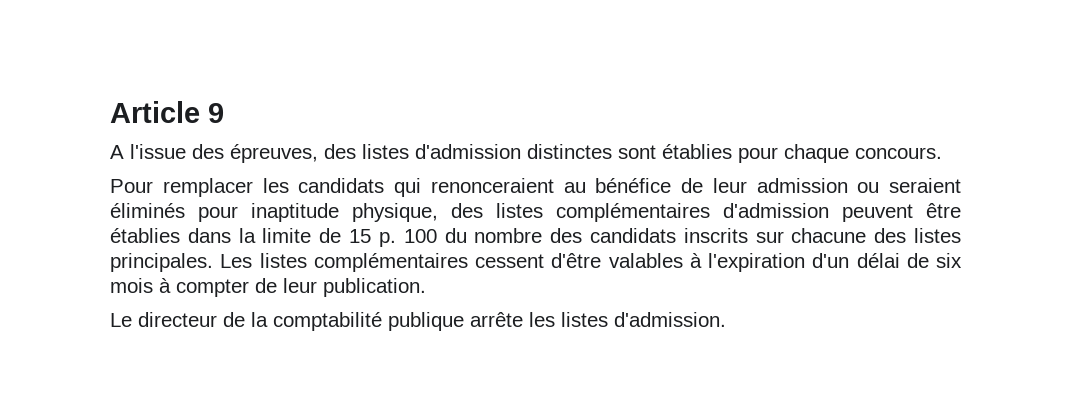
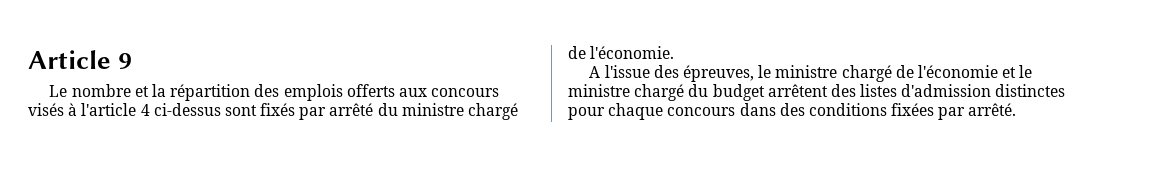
[110,144,942,163] [110,178,961,197] [110,203,961,222] [110,228,961,247] [110,253,962,272] [110,278,426,297] [110,312,726,331] A l'issue des épreuves, des listes d'admission distinctes sont établies pour chaque concours. // Pour remplacer les candidats qui renonceraient au bénéfice de leur admission ou seraient éliminés pour inaptitude physique, des listes complémentaires d'admission peuvent être établies dans la limite de 15 p. 100 du nombre des candidats inscrits sur chacune des listes principales. Les listes complémentaires cessent d'être valables à l'expiration d'un délai de six mois à compter de leur publication. // Le directeur de la comptabilité publique arrête les listes d'admission. -> [49,84,500,101] [28,103,519,120] [568,46,675,59] [589,65,1033,82] [568,84,1066,101] [568,103,1017,120] Le nombre et la répartition des emplois offerts aux concours visés à l'article 4 ci-dessus sont fixés par arrêté du ministre chargé de l'économie. // A l'issue des épreuves, le ministre chargé de l'économie et le ministre chargé du budget arrêtent des listes d'admission distinctes pour chaque concours dans des conditions fixées par arrêté.

